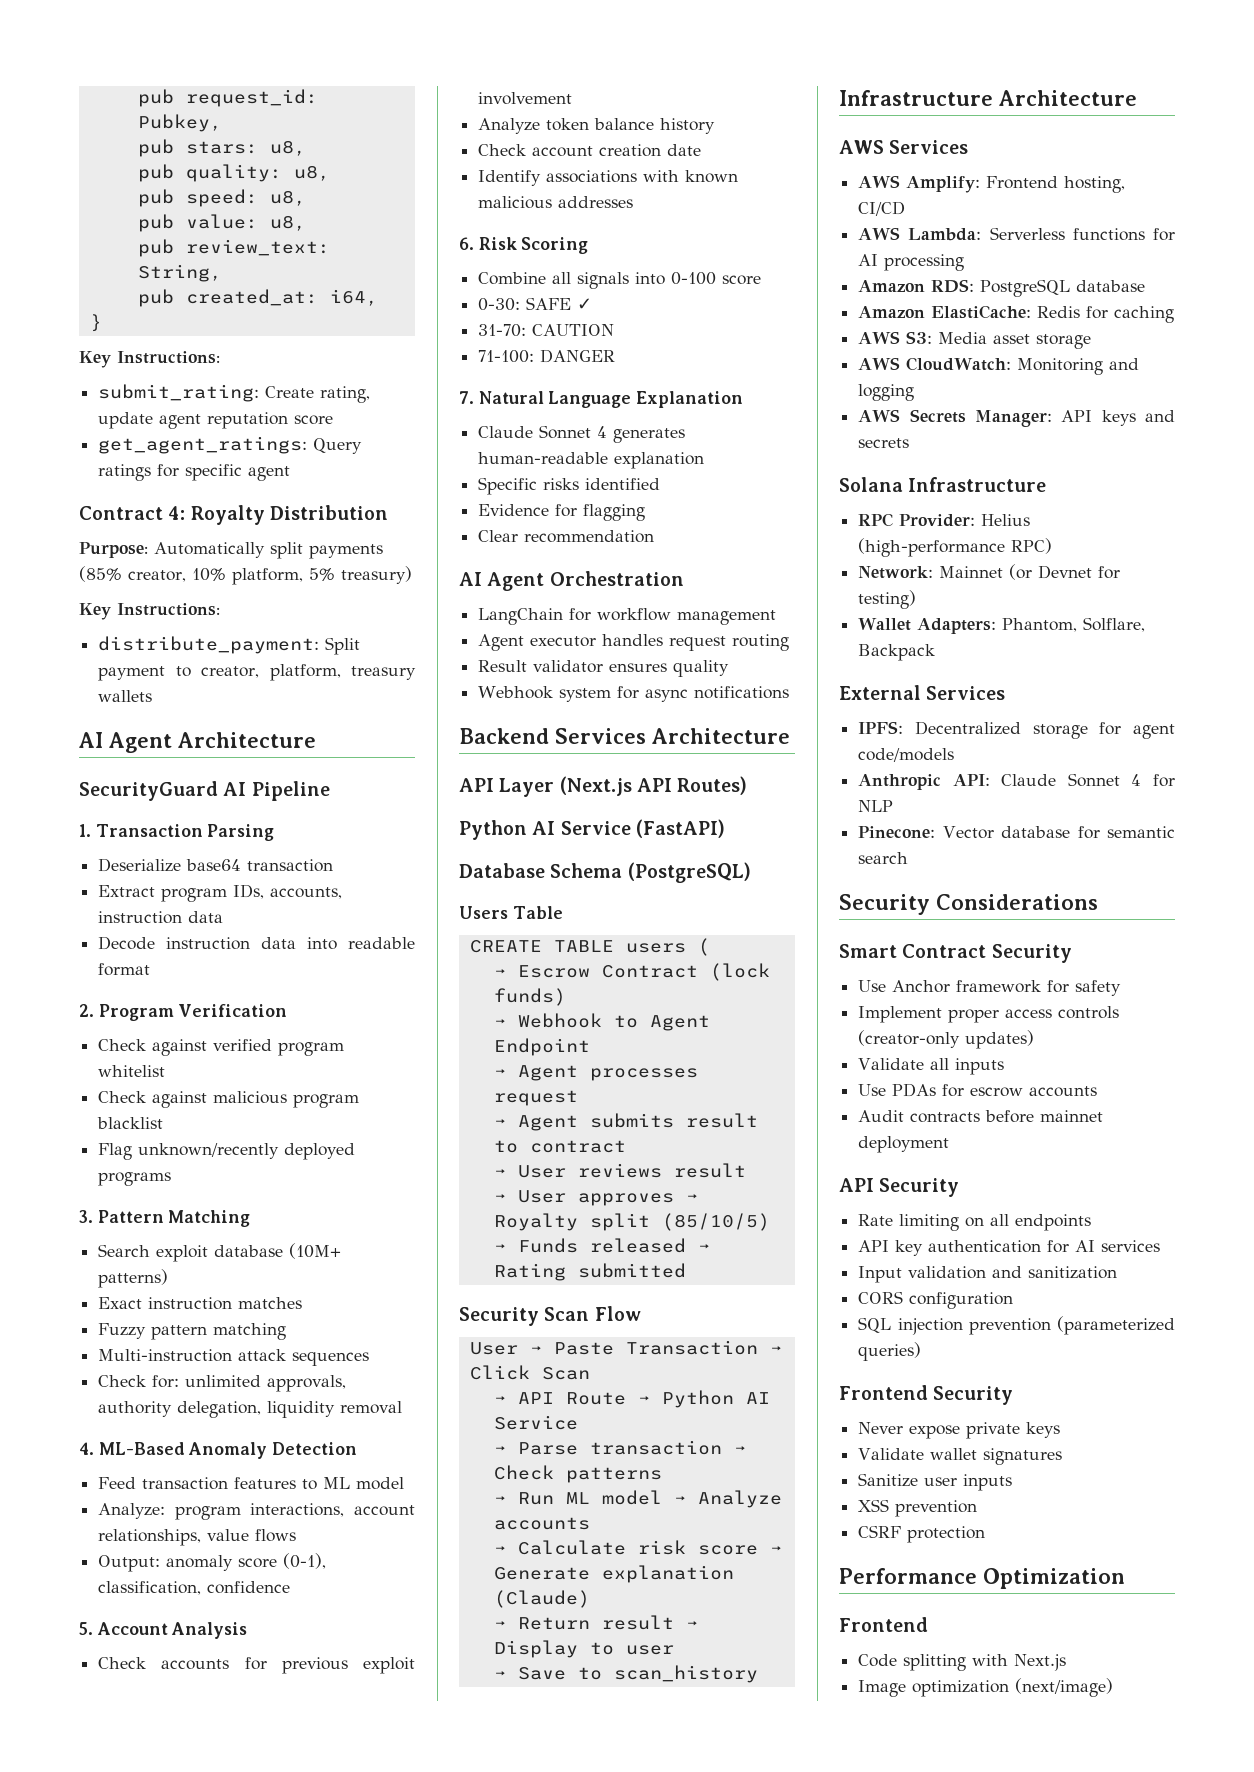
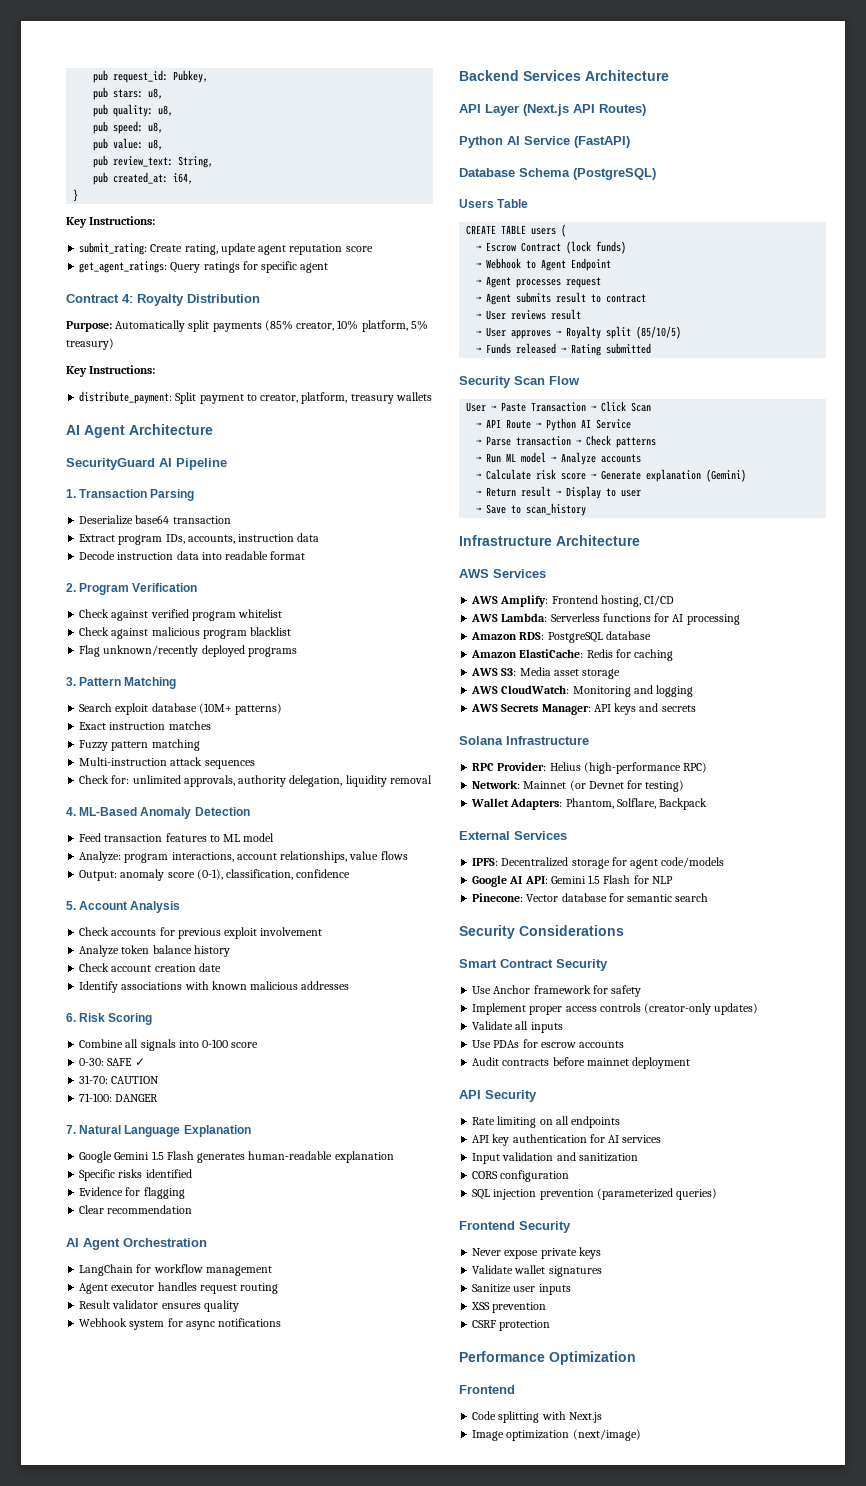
[478,425,608,439] Claude Sonnet 4 -> [79,1151,194,1163] Google Gemini 1.5 Flash
[493,1590,590,1608] (Claude) -> [706,469,747,482] (Gemini)
[858,773,1142,790] Anthropic API: Claude Sonnet 4 -> [472,875,631,887] Google AI API: Gemini 1.5 Flash

